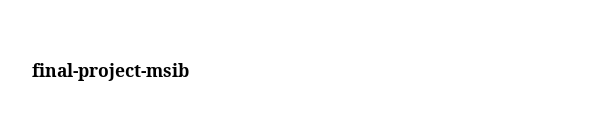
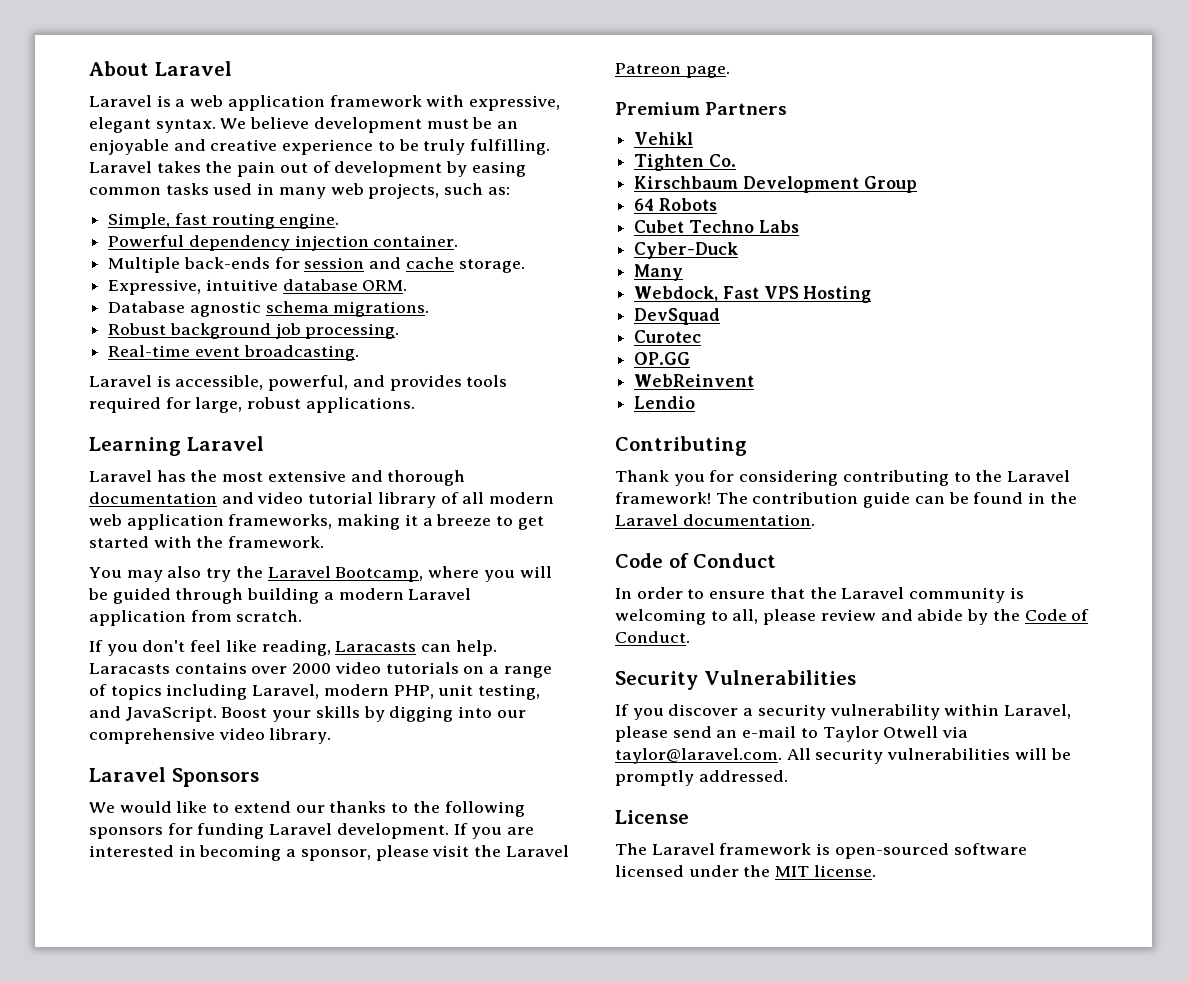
[32,63,189,81] final-project-msib -> [89,61,232,76] [89,95,561,111] [89,117,519,133] [89,139,551,155] [89,161,526,177] [89,183,510,199] [108,213,340,229] [108,235,459,251] [108,257,525,273] [108,279,408,295] [108,301,430,317] [108,323,400,339] [108,345,359,361] [89,375,508,391] [89,397,415,413] [89,436,264,456] [89,470,466,486] [89,492,555,508] [89,514,544,530] [89,536,325,548] [89,566,552,582] [88,588,472,604] [89,610,303,626] [89,640,497,656] [89,662,552,678] [89,684,541,700] [89,706,526,722] [89,728,332,744] [89,767,259,787] [89,801,525,817] [89,823,535,839] [89,845,569,861] [615,63,730,78] [615,102,788,115] [634,132,694,145] [634,154,736,171] [634,176,917,193] [634,198,717,211] [634,220,799,233] [634,242,739,259] [634,264,684,281] [634,286,872,303] [634,308,721,325] [634,330,702,343] [634,352,691,365] [634,374,755,387] [634,396,696,409] [615,436,747,456] [615,470,1071,486] [615,492,1077,508] [615,514,815,526] [615,553,777,568] [615,587,1024,603] [615,609,1090,625] [615,631,690,643] [615,670,856,690] [615,704,1072,720] [615,726,969,742] [615,748,1071,764] [615,770,788,786] [615,810,689,824] [615,843,1027,859] [615,865,876,877] About Laravel // Laravel is a web application framework with expressive, elegant syntax. We believe development must be an enjoyable and creative experience to be truly fulfilling. Laravel takes the pain out of development by easing common tasks used in many web projects, such as: // Simple, fast routing engine. // Powerful dependency injection container. // Multiple back-ends for session and cache storage. // Expressive, intuitive database ORM. // Database agnostic schema migrations. // Robust background job processing. // Real-time event broadcasting. // Laravel is accessible, powerful, and provides tools required for large, robust applications. // Learning Laravel // Laravel has the most extensive and thorough documentation and video tutorial library of all modern web application frameworks, making it a breeze to get started with the framework. // You may also try the Laravel Bootcamp, where you will be guided through building a modern Laravel application from scratch. // If you don't feel like reading, Laracasts can help. Laracasts contains over 2000 video tutorials on a range of topics including Laravel, modern PHP, unit testing, and JavaScript. Boost your skills by digging into our comprehensive video library. // Laravel Sponsors // We would like to extend our thanks to the following sponsors for funding Laravel development. If you are interested in becoming a sponsor, please visit the Laravel Patreon page. // Premium Partners // Vehikl // Tighten Co. // Kirschbaum Development Group // 64 Robots // Cubet Techno Labs // Cyber-Duck // Many // Webdock, Fast VPS Hosting // DevSquad // Curotec // OP.GG // WebReinvent // Lendio // Contributing // Thank you for considering contributing to the Laravel framework! The contribution guide can be found in the Laravel documentation. // Code of Conduct // In order to ensure that the Laravel community is welcoming to all, please review and abide by the Code of Conduct. // Security Vulnerabilities // If you discover a security vulnerability within Laravel, please send an e-mail to Taylor Otwell via taylor@laravel.com. All security vulnerabilities will be promptly addressed. // License // The Laravel framework is open-sourced software licensed under the MIT license.

